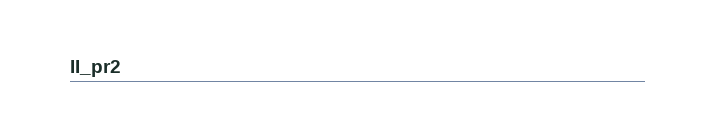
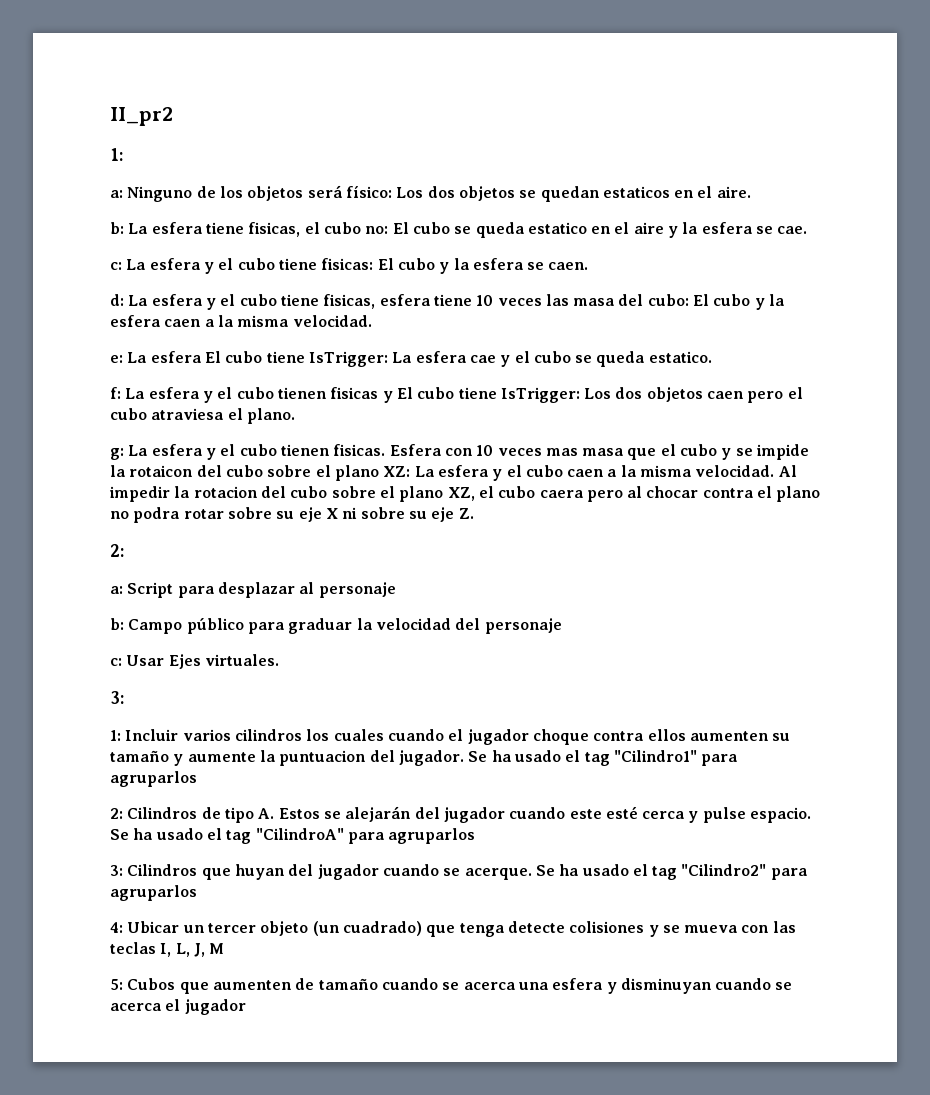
(121, 68) none -> [110,148,124,161] [110,185,751,202] [110,222,808,238] [110,258,589,274] [110,294,786,310] [110,315,372,327] [110,351,712,367] [110,387,803,403] [110,408,295,424] [110,444,810,460] [110,465,797,481] [109,486,821,502] [110,507,474,523] [110,544,125,557] [110,582,396,598] [110,618,562,634] [110,654,279,669] [110,691,125,704] [110,729,791,745] [110,750,739,766] [110,771,197,787] [110,806,812,823] [110,828,476,844] [110,864,808,880] [110,885,197,901] [110,921,796,937] [110,942,225,957] [110,978,793,994] [110,999,246,1015] // 1: // a: Ninguno de los objetos será físico: Los dos objetos se quedan estaticos en el aire. // b: La esfera tiene fisicas, el cubo no: El cubo se queda estatico en el aire y la esfera se cae. // c: La esfera y el cubo tiene fisicas: El cubo y la esfera se caen. // d: La esfera y el cubo tiene fisicas, esfera tiene 10 veces las masa del cubo: El cubo y la esfera caen a la misma velocidad. // e: La esfera El cubo tiene IsTrigger: La esfera cae y el cubo se queda estatico. // f: La esfera y el cubo tienen fisicas y El cubo tiene IsTrigger: Los dos objetos caen pero el cubo atraviesa el plano. // g: La esfera y el cubo tienen fisicas. Esfera con 10 veces mas masa que el cubo y se impide la rotaicon del cubo sobre el plano XZ: La esfera y el cubo caen a la misma velocidad. Al impedir la rotacion del cubo sobre el plano XZ, el cubo caera pero al chocar contra el plano no podra rotar sobre su eje X ni sobre su eje Z. // 2: // a: Script para desplazar al personaje // b: Campo público para graduar la velocidad del personaje // c: Usar Ejes virtuales. // 3: // 1: Incluir varios cilindros los cuales cuando el jugador choque contra ellos aumenten su tamaño y aumente la puntuacion del jugador. Se ha usado el tag "Cilindro1" para agruparlos // 2: Cilindros de tipo A. Estos se alejarán del jugador cuando este esté cerca y pulse espacio. Se ha usado el tag "CilindroA" para agruparlos // 3: Cilindros que huyan del jugador cuando se acerque. Se ha usado el tag "Cilindro2" para agruparlos // 4: Ubicar un tercer objeto (un cuadrado) que tenga detecte colisiones y se mueva con las teclas I, L, J, M // 5: Cubos que aumenten de tamaño cuando se acerca una esfera y disminuyan cuando se acerca el jugador

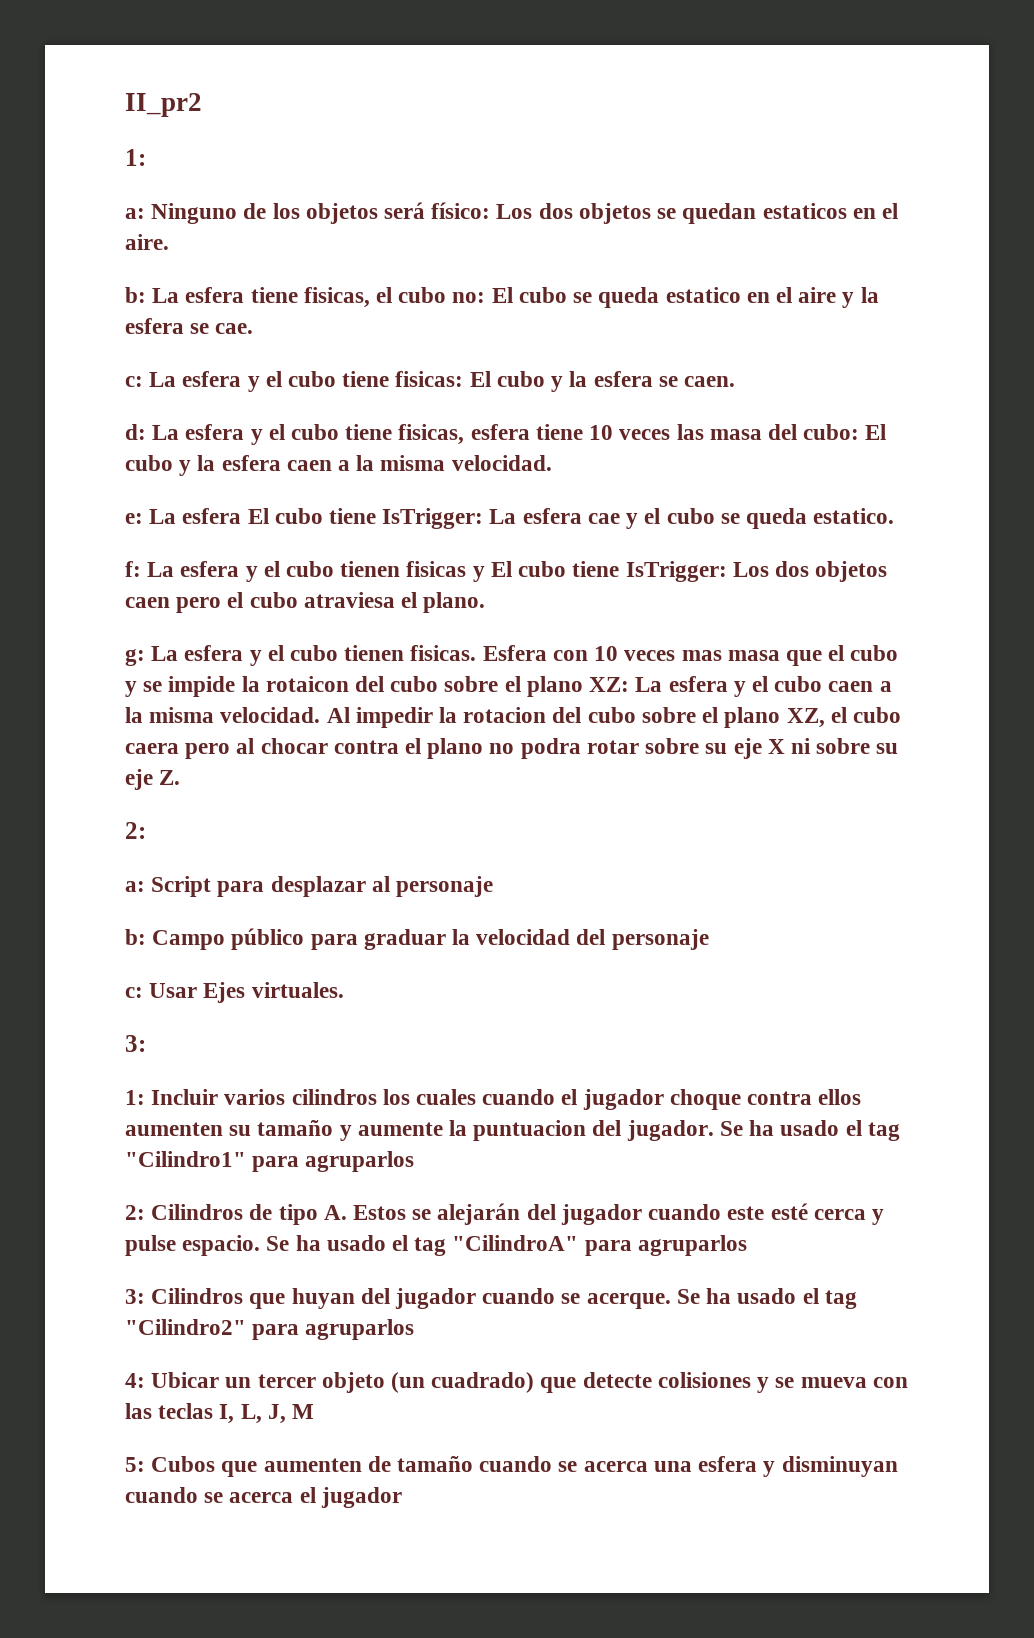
[459,923,505,937] tenga -> (577, 1385) none

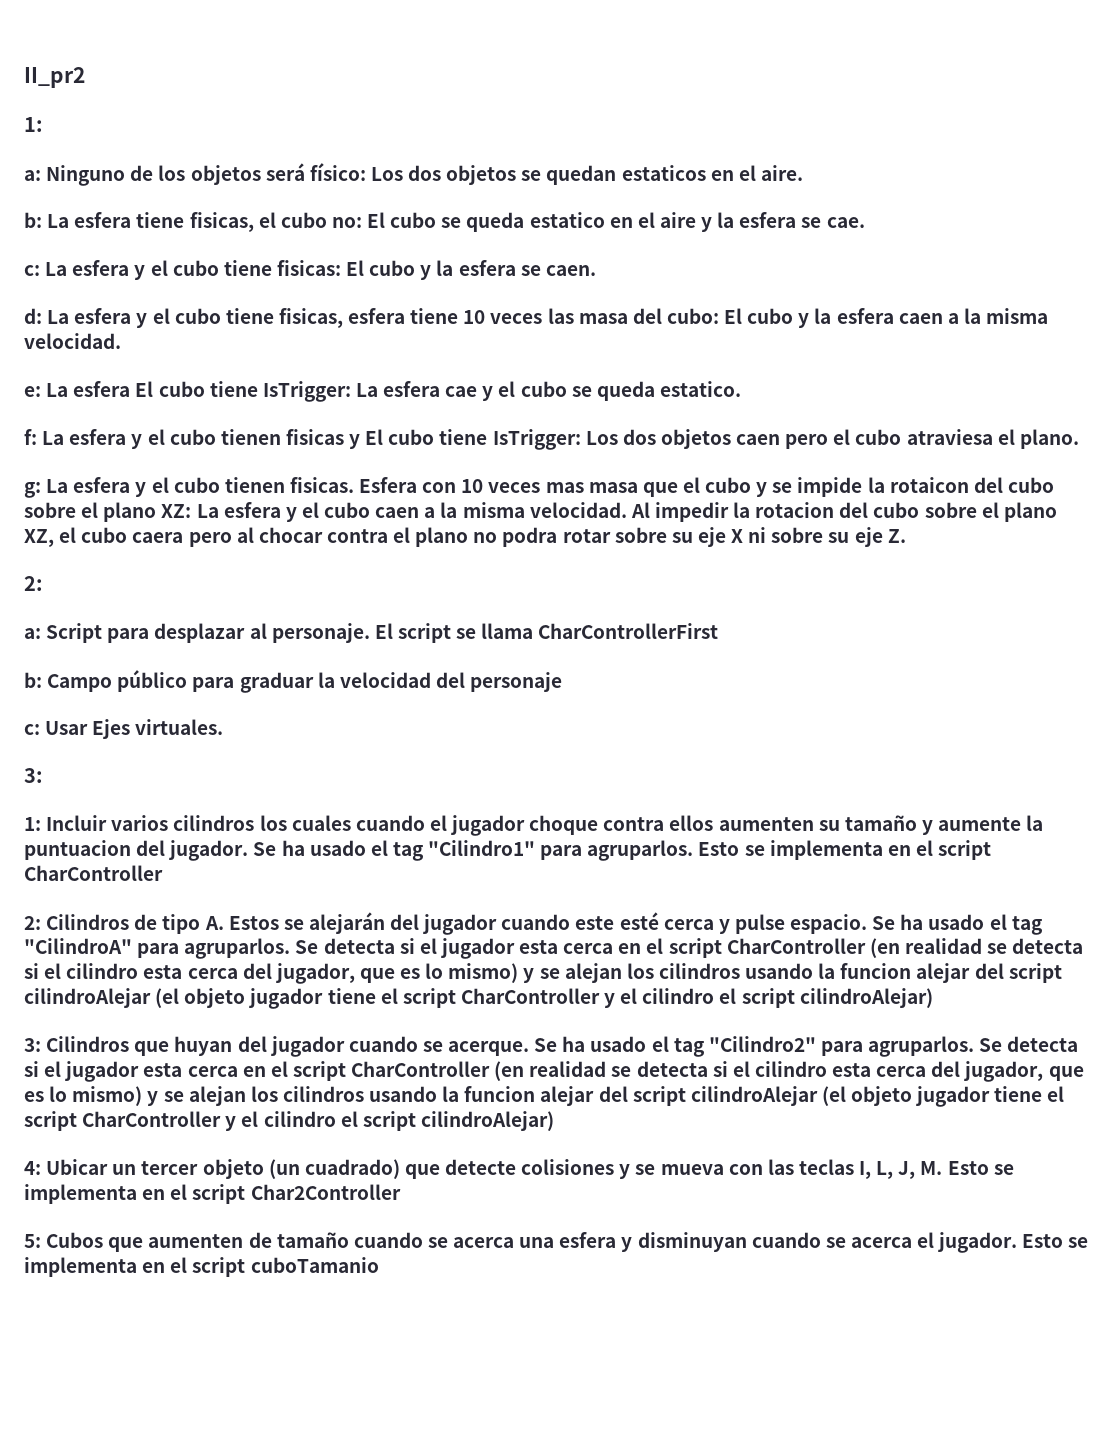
[396,876,494,897] personaje -> [271,623,719,643] personaje. El script se llama CharControllerFirst
[305,1151,415,1172] agruparlos -> [587,840,992,861] [24,865,163,881] agruparlos. Esto se implementa en el script CharController
[637,1235,747,1256] agruparlos -> [184,938,1084,959] [24,963,1062,984] [24,988,933,1009] agruparlos. Se detecta si el jugador esta cerca en el script CharController (en realidad se detecta si el cilindro esta cerca del jugador, que es lo mismo) y se alejan los cilindros usando la funcion alejar del script cilindroAlejar (el objeto jugador tiene el script CharController y el cilindro el script cilindroAlejar)
[305,1319,415,1340] agruparlos -> [868,1036,1079,1057] [24,1061,1084,1082] [24,1086,1065,1107] [24,1111,554,1131] agruparlos. Se detecta si el jugador esta cerca en el script CharController (en realidad se detecta si el cilindro esta cerca del jugador, que es lo mismo) y se alejan los cilindros usando la funcion alejar del script cilindroAlejar (el objeto jugador tiene el script CharController y el cilindro el script cilindroAlejar)
[292,1404,315,1419] M -> [920,1161,1014,1175] [24,1184,401,1204] M. Esto se implementa en el script Char2Controller
[320,1487,402,1508] jugador -> [937,1232,1089,1253] [24,1257,379,1277] jugador. Esto se implementa en el script cuboTamanio

